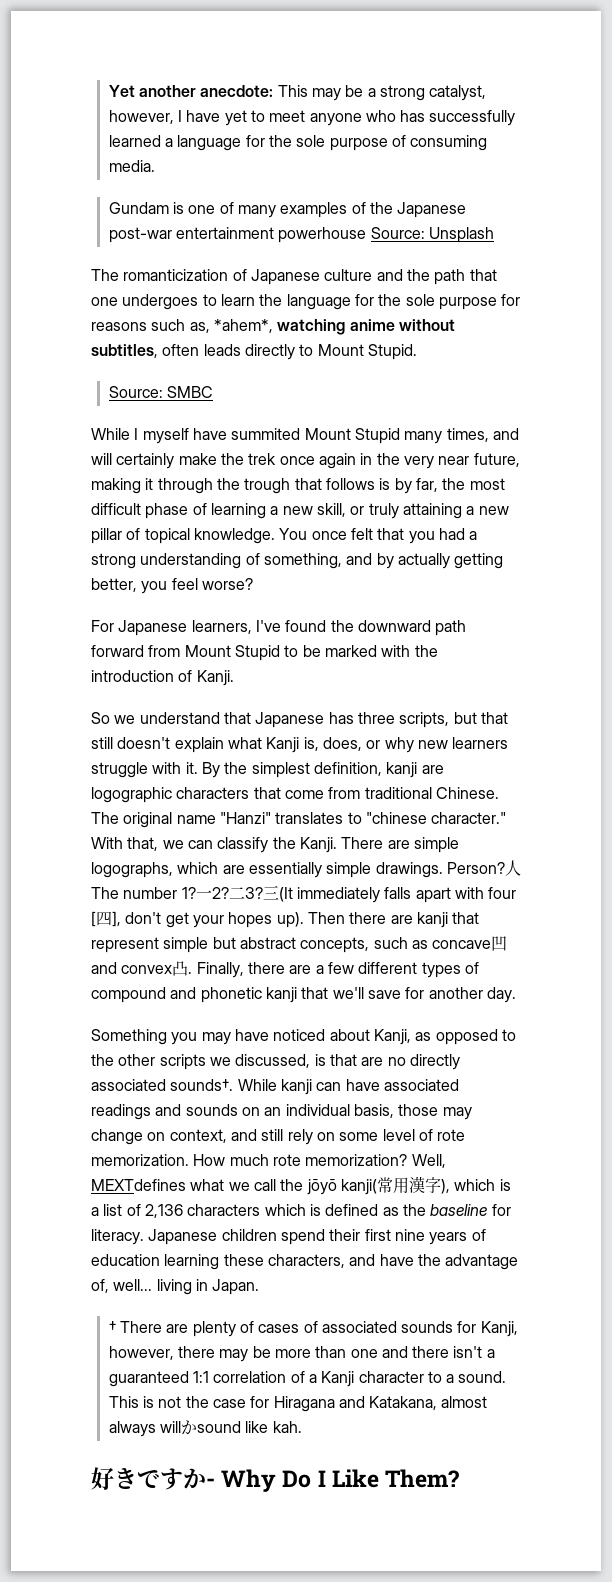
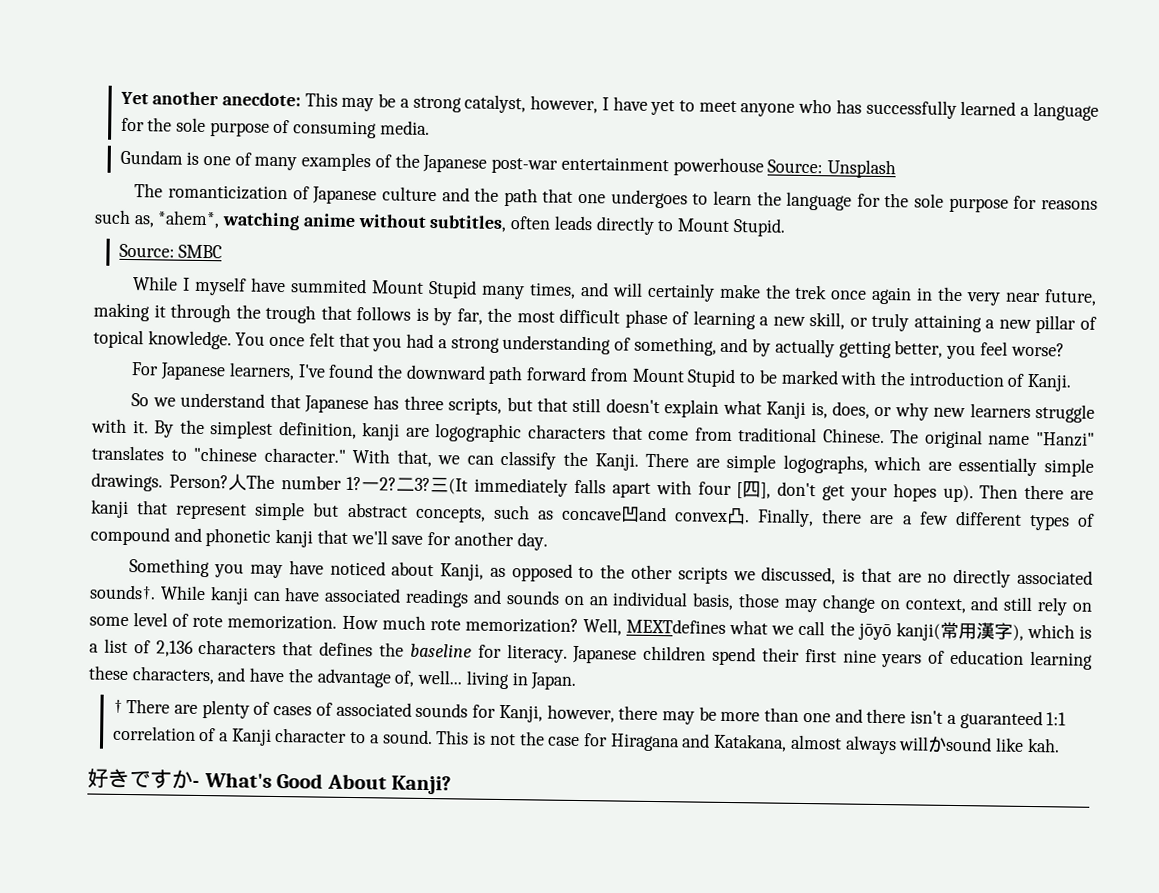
[264,1204,399,1216] which is defined as -> [282,641,374,657] that defines
[221,1469,460,1492] Why Do I Like Them? -> [203,772,452,795] What's Good About Kanji?

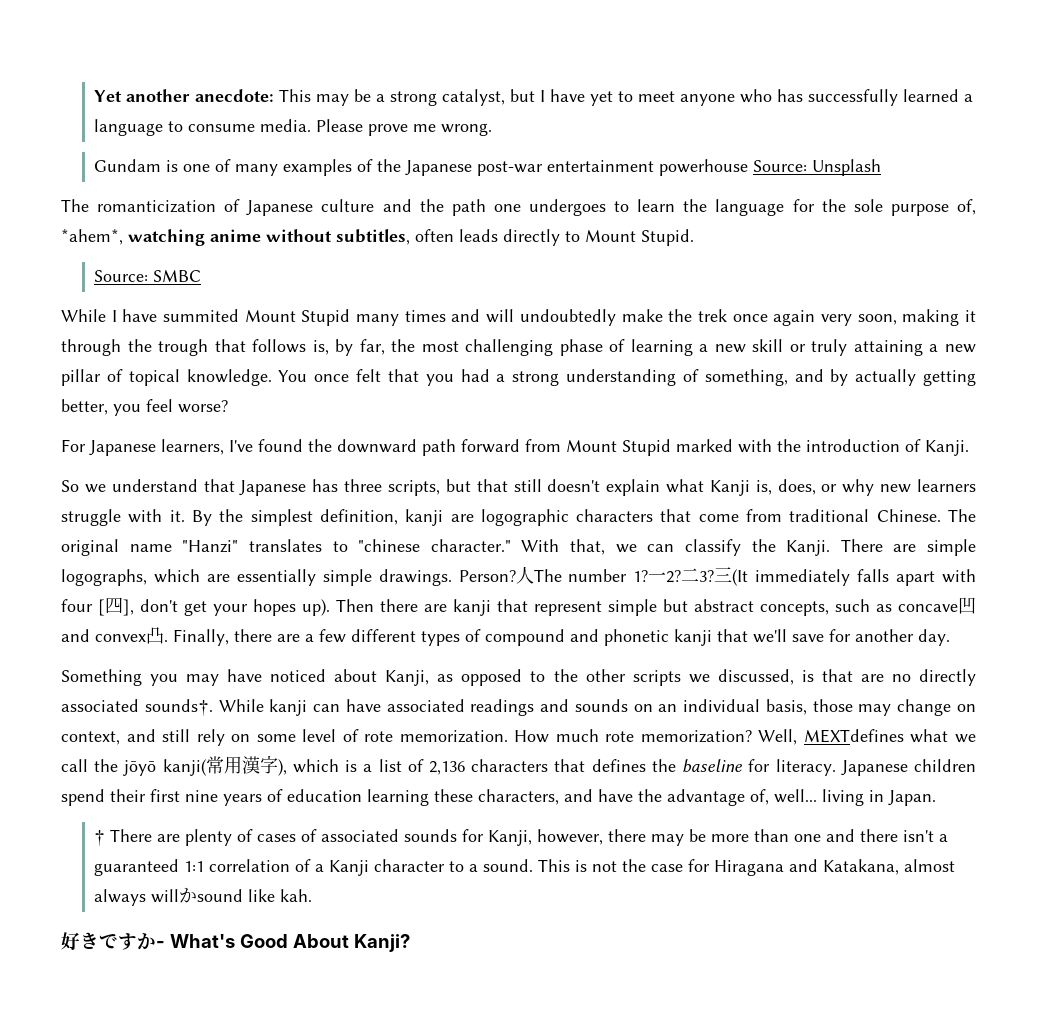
[530,95,599,114] however, -> [510,89,536,102] but
[120,117,430,139] for the sole purpose of consuming media. -> [168,119,493,136] to consume media. Please prove me wrong.
[542,188,574,203] that -> (486, 207) none
[1013,195,1099,210] [94,209,155,228] for reasons such as, -> [956,199,976,215] of,
[194,276,248,296] myself -> (117, 316) none
[528,282,576,299] times, -> [404,310,446,322] times
[646,282,715,302] certainly -> [519,309,616,326] undoubtedly
[916,286,1098,306] in the very near future, -> [820,314,897,326] very soon,
[415,307,429,321] is -> [312,340,329,355] is,
[559,308,621,324] difficult -> [465,339,554,356] challenging
[809,312,846,330] skill, -> [752,339,784,352] skill
[739,369,778,384] to be -> (671, 447) none

